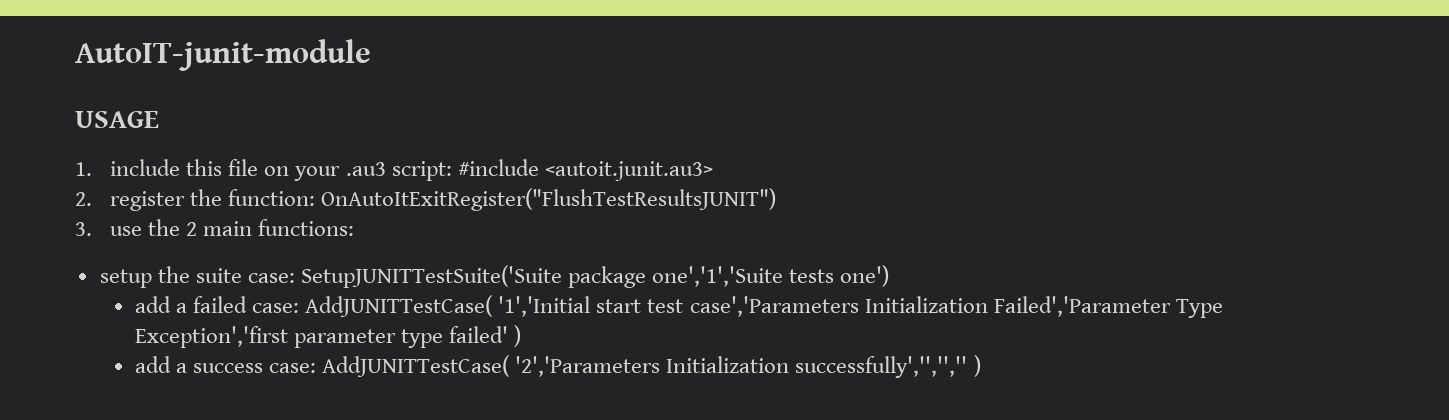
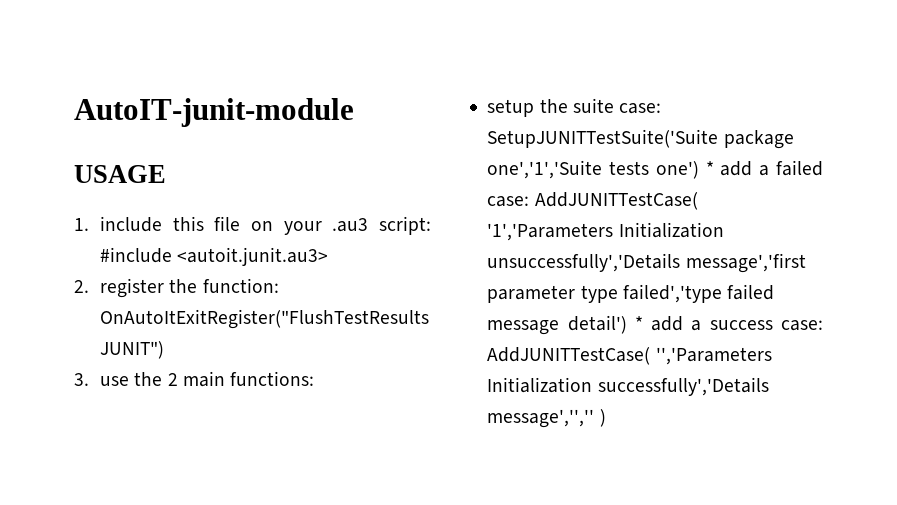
(890, 276) // -> [705,161,714,175] *
[498,296,1223,318] [134,325,522,348] '1','Initial start test case','Parameters Initialization Failed','Parameter Type Exception','first parameter type failed' ) // -> [487,222,724,241] [487,253,806,273] [487,284,775,303] [487,315,643,335] '1','Parameters Initialization unsuccessfully','Details message','first parameter type failed','type failed message detail') *
[515,356,968,378] '2','Parameters Initialization successfully','','','' -> [655,347,772,365] [487,377,769,396] [487,409,595,428] '','Parameters Initialization successfully','Details message','',''

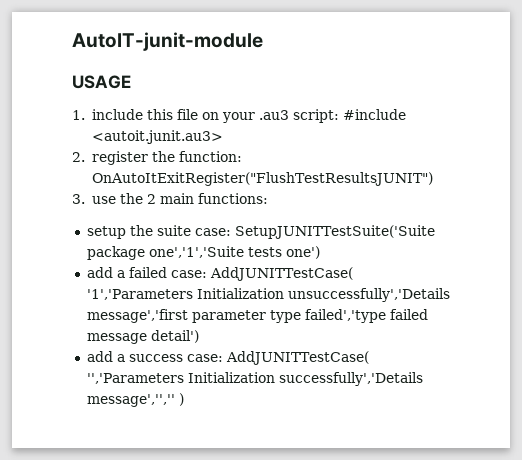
[705,161,714,175] * -> (320, 252) //
[634,316,643,330] * -> (199, 336) //

